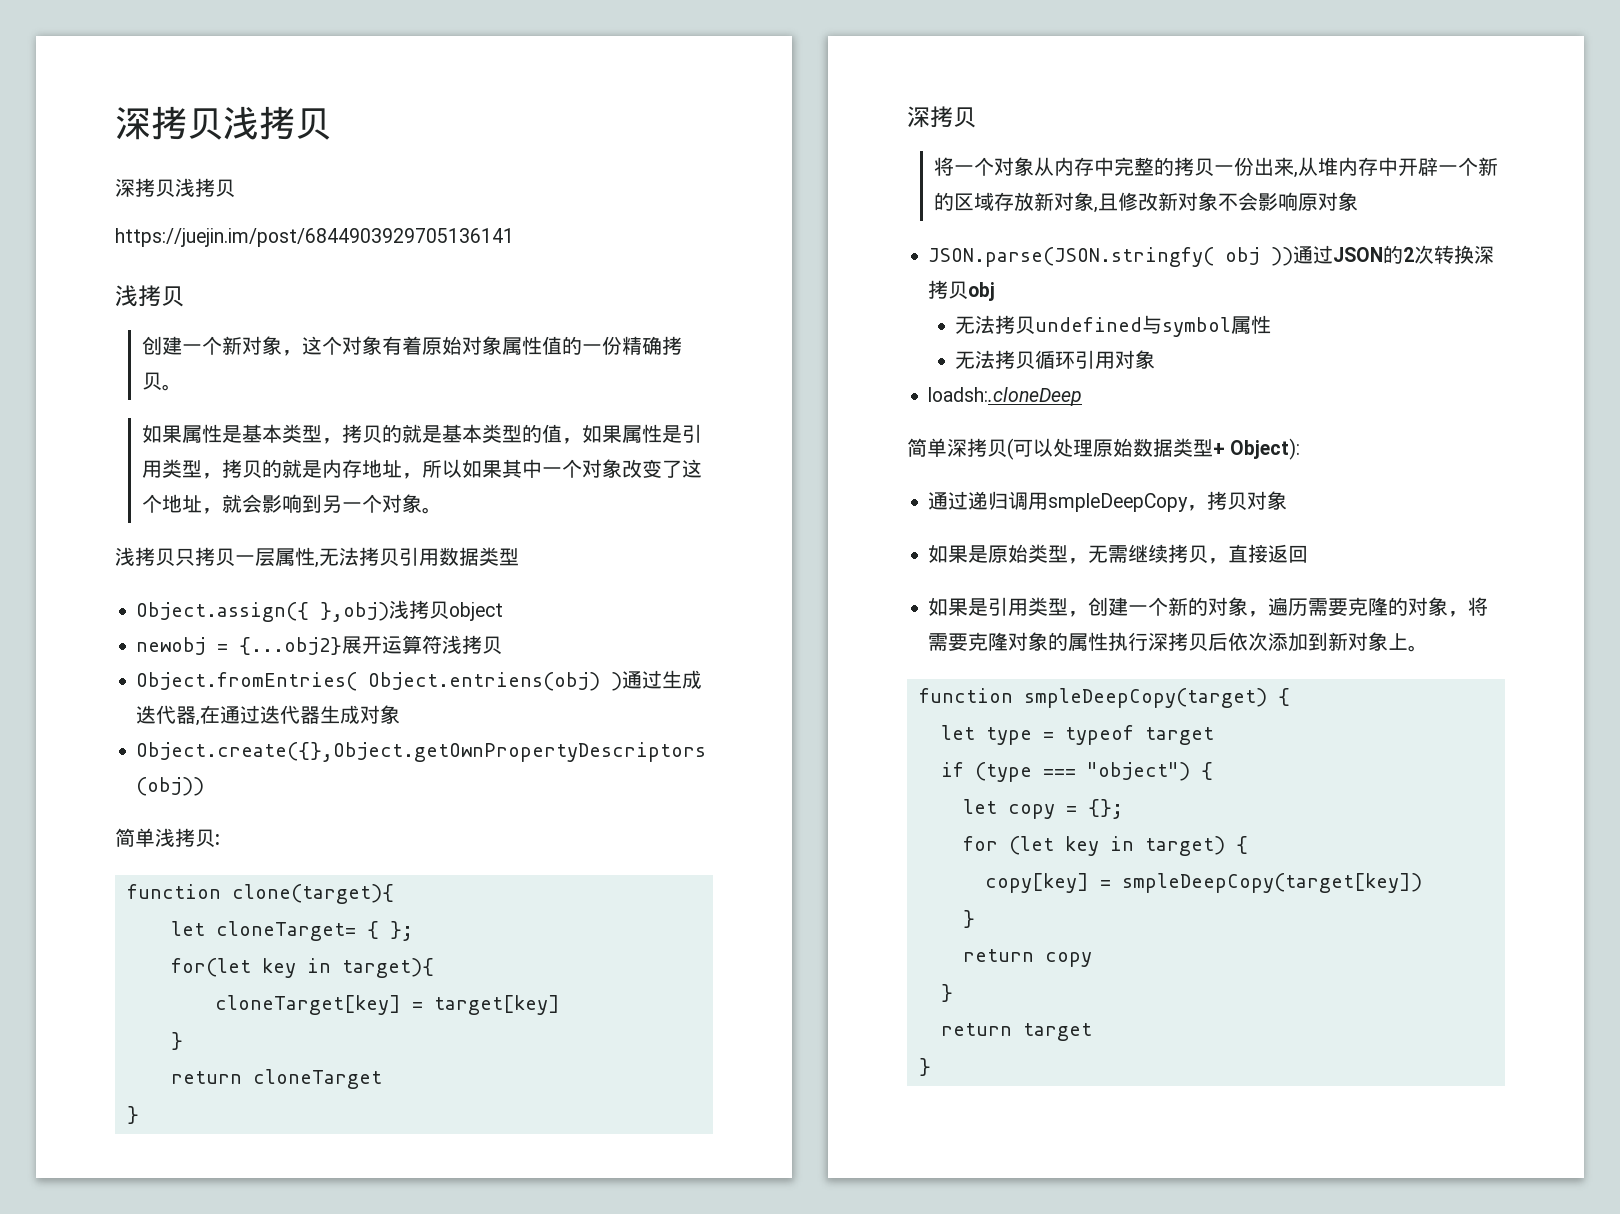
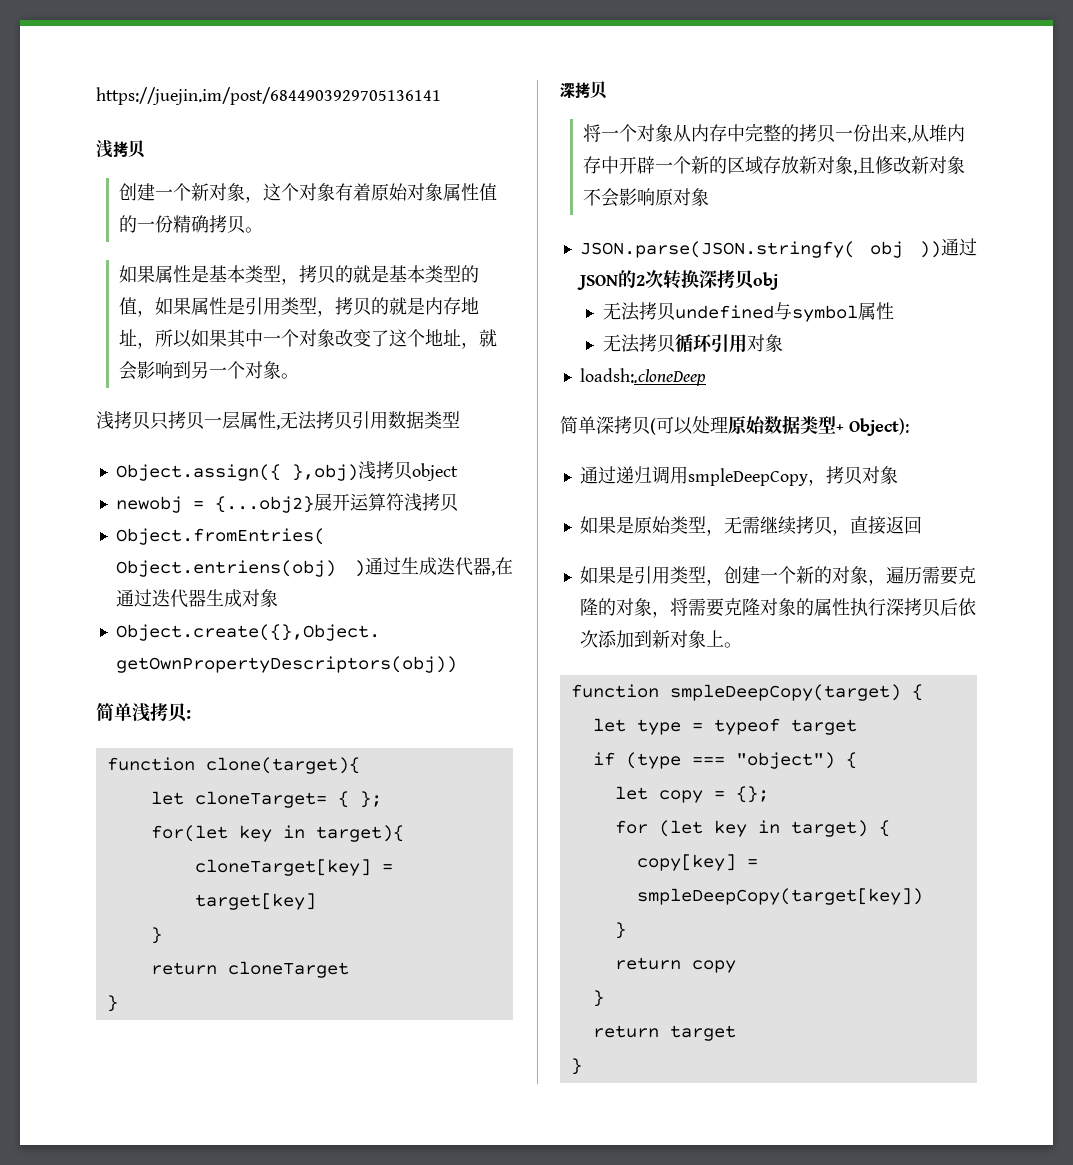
[115,106,331,140] [115,178,235,198] 深拷贝浅拷贝 // 深拷贝浅拷贝 // -> (96, 96) none

